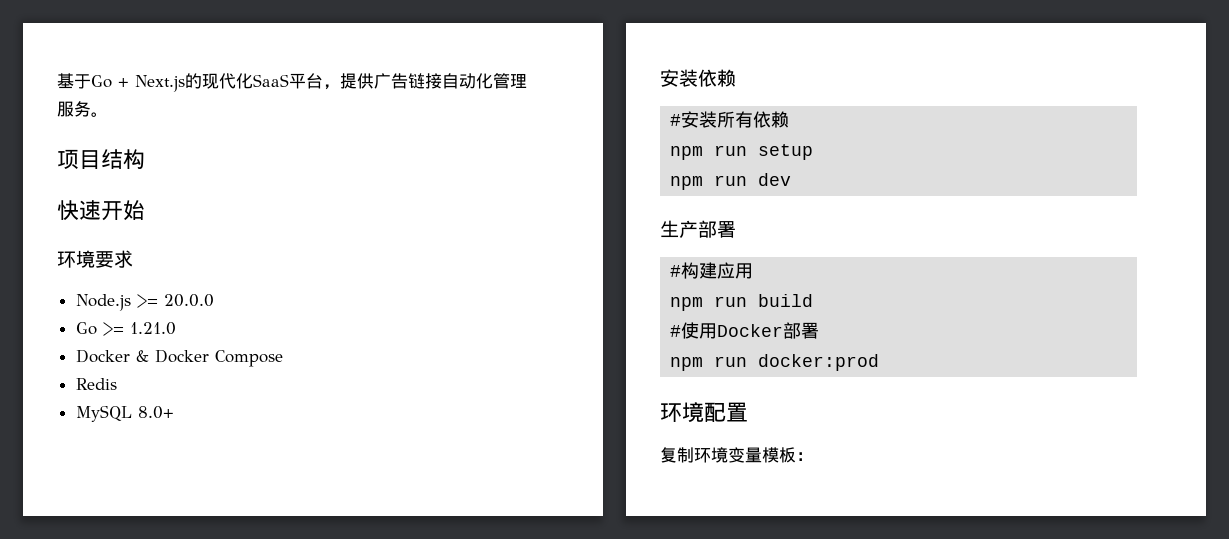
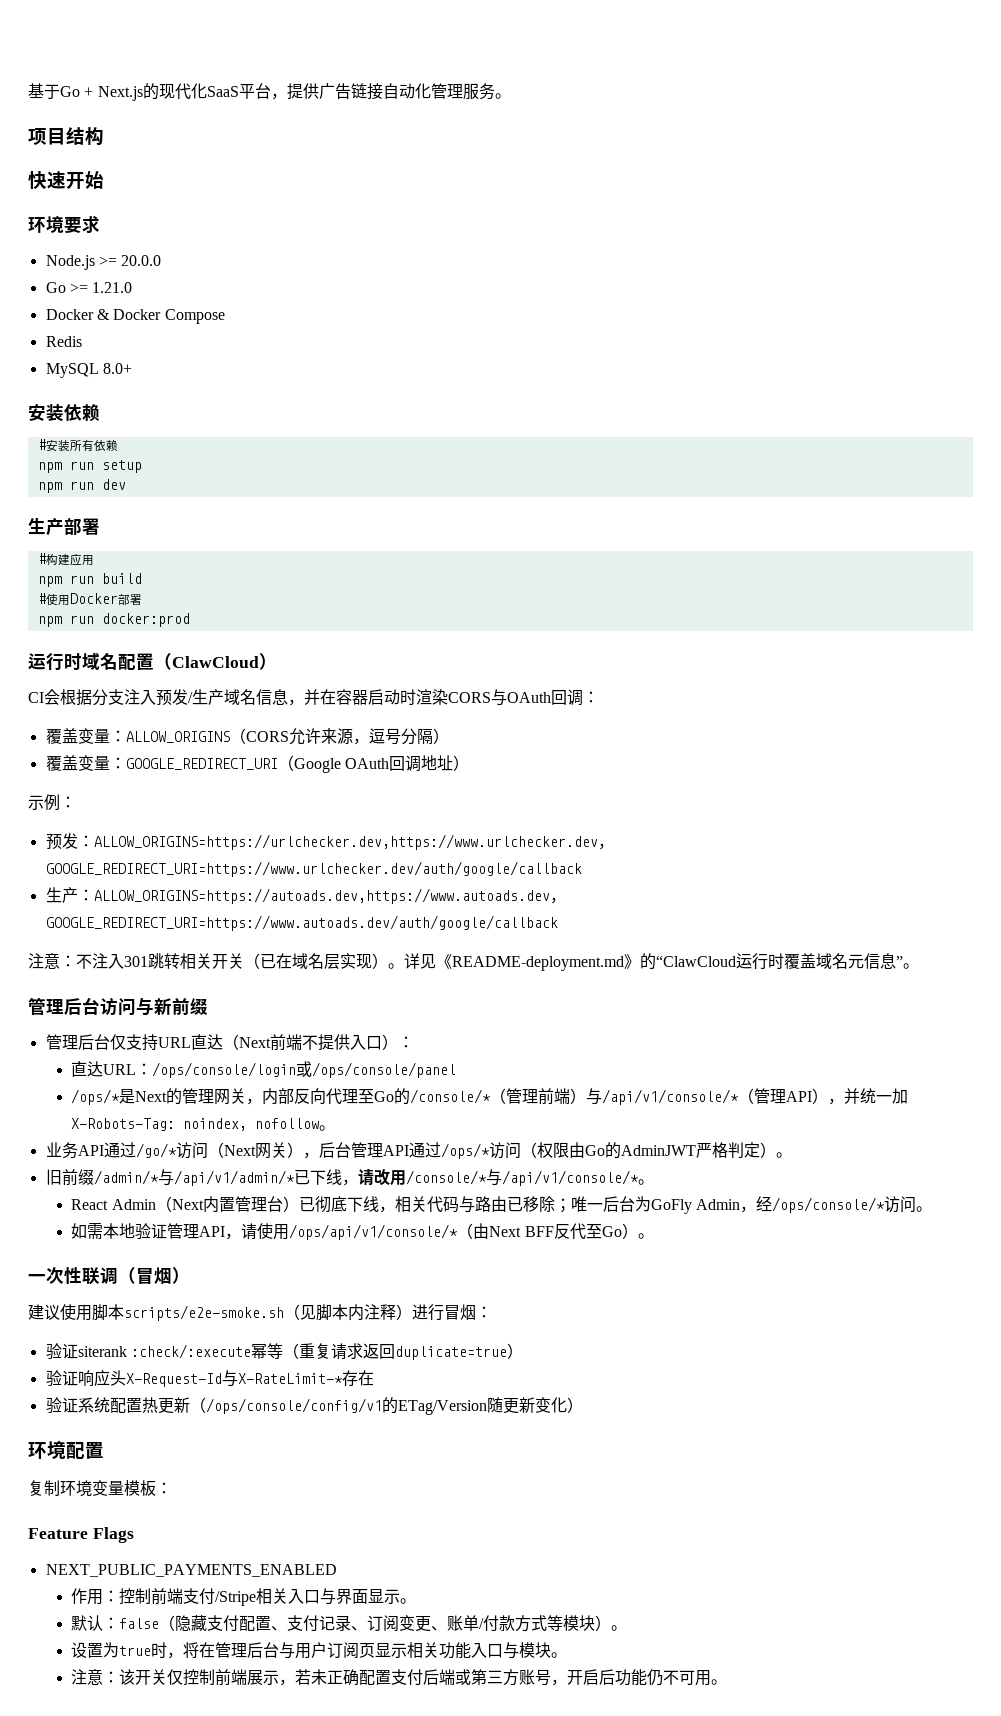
(880, 362) none -> [28,652,277,671] [28,689,599,706] [45,728,449,745] [45,755,469,773] [28,794,76,811] [45,833,614,850] [45,861,582,877] [45,887,566,904] [45,915,558,931] [28,953,919,971] [28,997,208,1016] [45,1034,414,1051] [71,1061,457,1078] [71,1088,909,1105] [71,1118,336,1131] [45,1142,792,1159] [45,1168,654,1186] [71,1196,933,1214] [71,1223,654,1240] [28,1267,190,1285] [28,1304,492,1321] [45,1343,523,1360] [45,1369,374,1387] [45,1397,583,1415] // 运行时域名配置（ClawCloud） // CI会根据分支注入预发/生产域名信息，并在容器启动时渲染CORS与OAuth回调： // 覆盖变量：ALLOW_ORIGINS（CORS允许来源，逗号分隔） // 覆盖变量：GOOGLE_REDIRECT_URI（Google OAuth回调地址） // 示例： // 预发：ALLOW_ORIGINS=https://urlchecker.dev,https://www.urlchecker.dev，GOOGLE_REDIRECT_URI=https://www.urlchecker.dev/auth/google/callback // 生产：ALLOW_ORIGINS=https://autoads.dev,https://www.autoads.dev，GOOGLE_REDIRECT_URI=https://www.autoads.dev/auth/google/callback // 注意：不注入301跳转相关开关（已在域名层实现）。详见《README-deployment.md》的“ClawCloud运行时覆盖域名元信息”。 // 管理后台访问与新前缀 // 管理后台仅支持URL直达（Next前端不提供入口）： // 直达URL：/ops/console/login或/ops/console/panel // /ops/*是Next的管理网关，内部反向代理至Go的/console/*（管理前端）与/api/v1/console/*（管理API），并统一加X-Robots-Tag: noindex, nofollow。 // 业务API通过/go/*访问（Next网关），后台管理API通过/ops/*访问（权限由Go的AdminJWT严格判定）。 // 旧前缀/admin/*与/api/v1/admin/*已下线，请改用/console/*与/api/v1/console/*。 // React Admin（Next内置管理台）已彻底下线，相关代码与路由已移除；唯一后台为GoFly Admin，经/ops/console/*访问。 // 如需本地验证管理API，请使用/ops/api/v1/console/*（由Next BFF反代至Go）。 // 一次性联调（冒烟） // 建议使用脚本scripts/e2e-smoke.sh（见脚本内注释）进行冒烟： // 验证siterank :check/:execute幂等（重复请求返回duplicate=true） // 验证响应头X-Request-Id与X-RateLimit-*存在 // 验证系统配置热更新（/ops/console/config/v1的ETag/Version随更新变化）
(813, 456) none -> [28,1527,134,1543] [45,1564,337,1577] [71,1588,417,1606] [71,1615,628,1632] [71,1642,568,1659] [71,1669,728,1686] // Feature Flags // NEXT_PUBLIC_PAYMENTS_ENABLED // 作用：控制前端支付/Stripe相关入口与界面显示。 // 默认：false（隐藏支付配置、支付记录、订阅变更、账单/付款方式等模块）。 // 设置为true时，将在管理后台与用户订阅页显示相关功能入口与模块。 // 注意：该开关仅控制前端展示，若未正确配置支付后端或第三方账号，开启后功能仍不可用。

